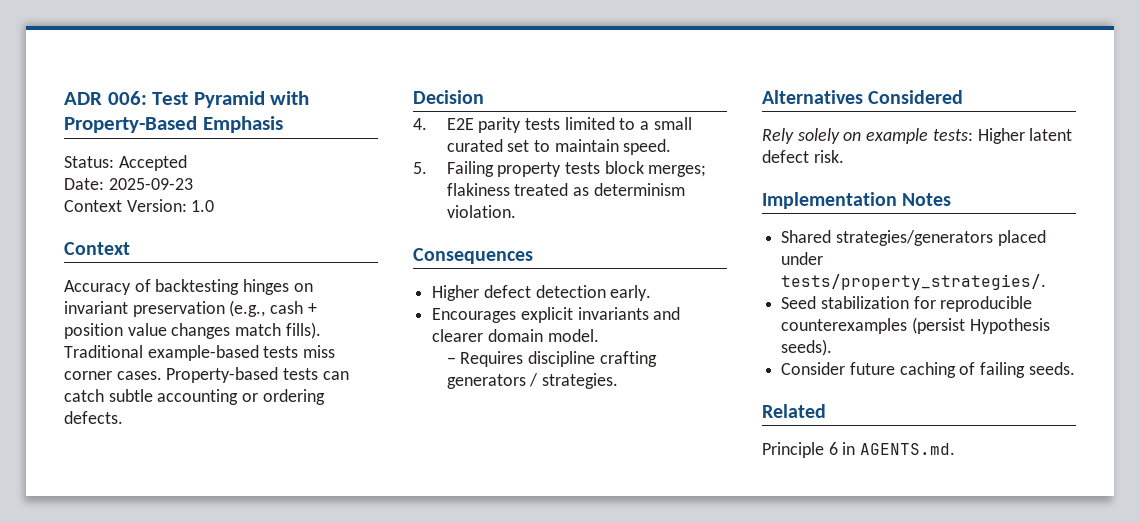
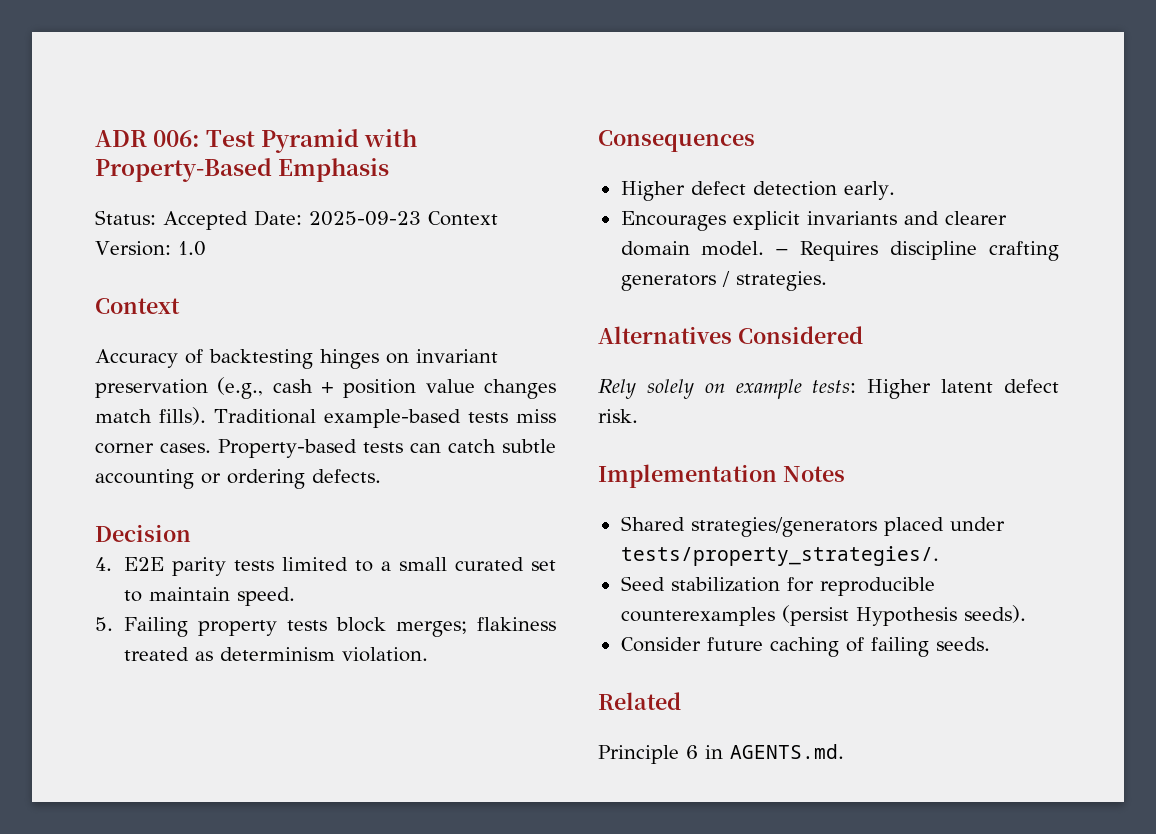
(187, 163) // -> (248, 220) none
(193, 184) // -> (421, 218) none
(599, 335) // -> (765, 248) none

